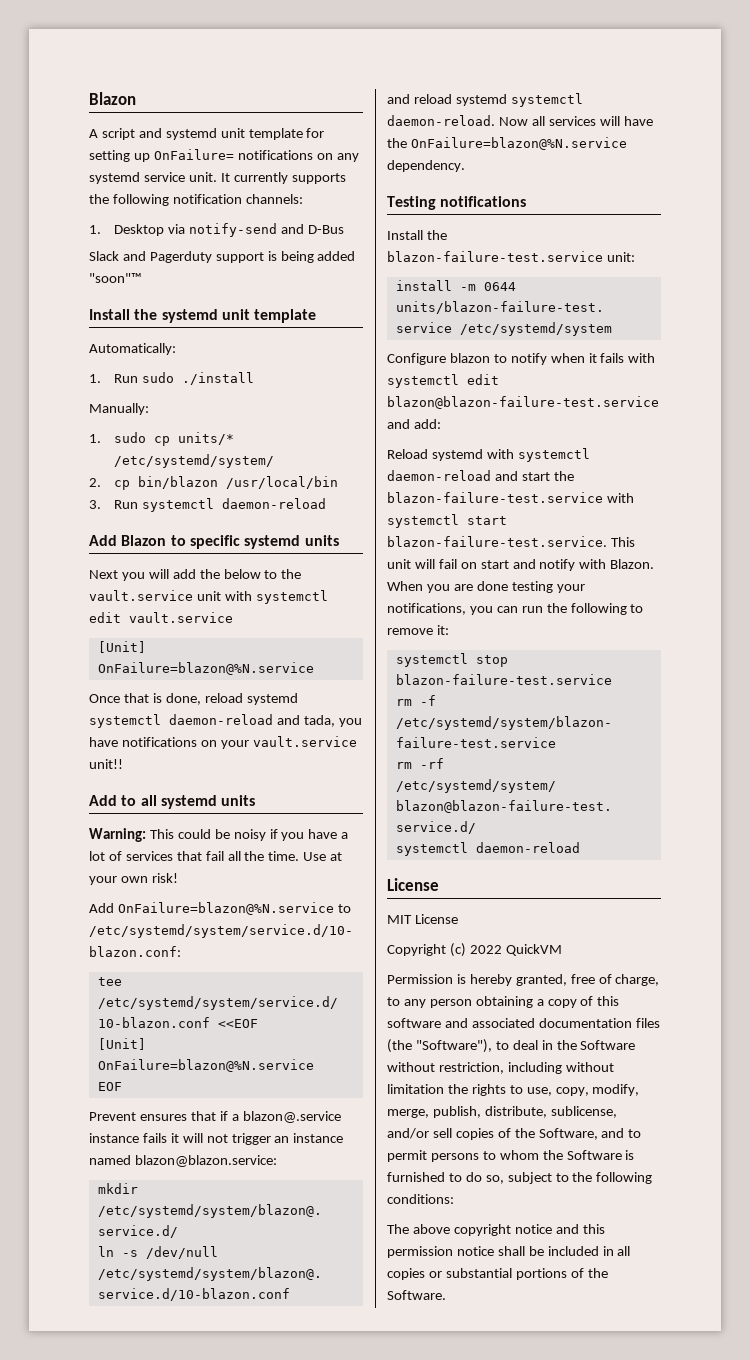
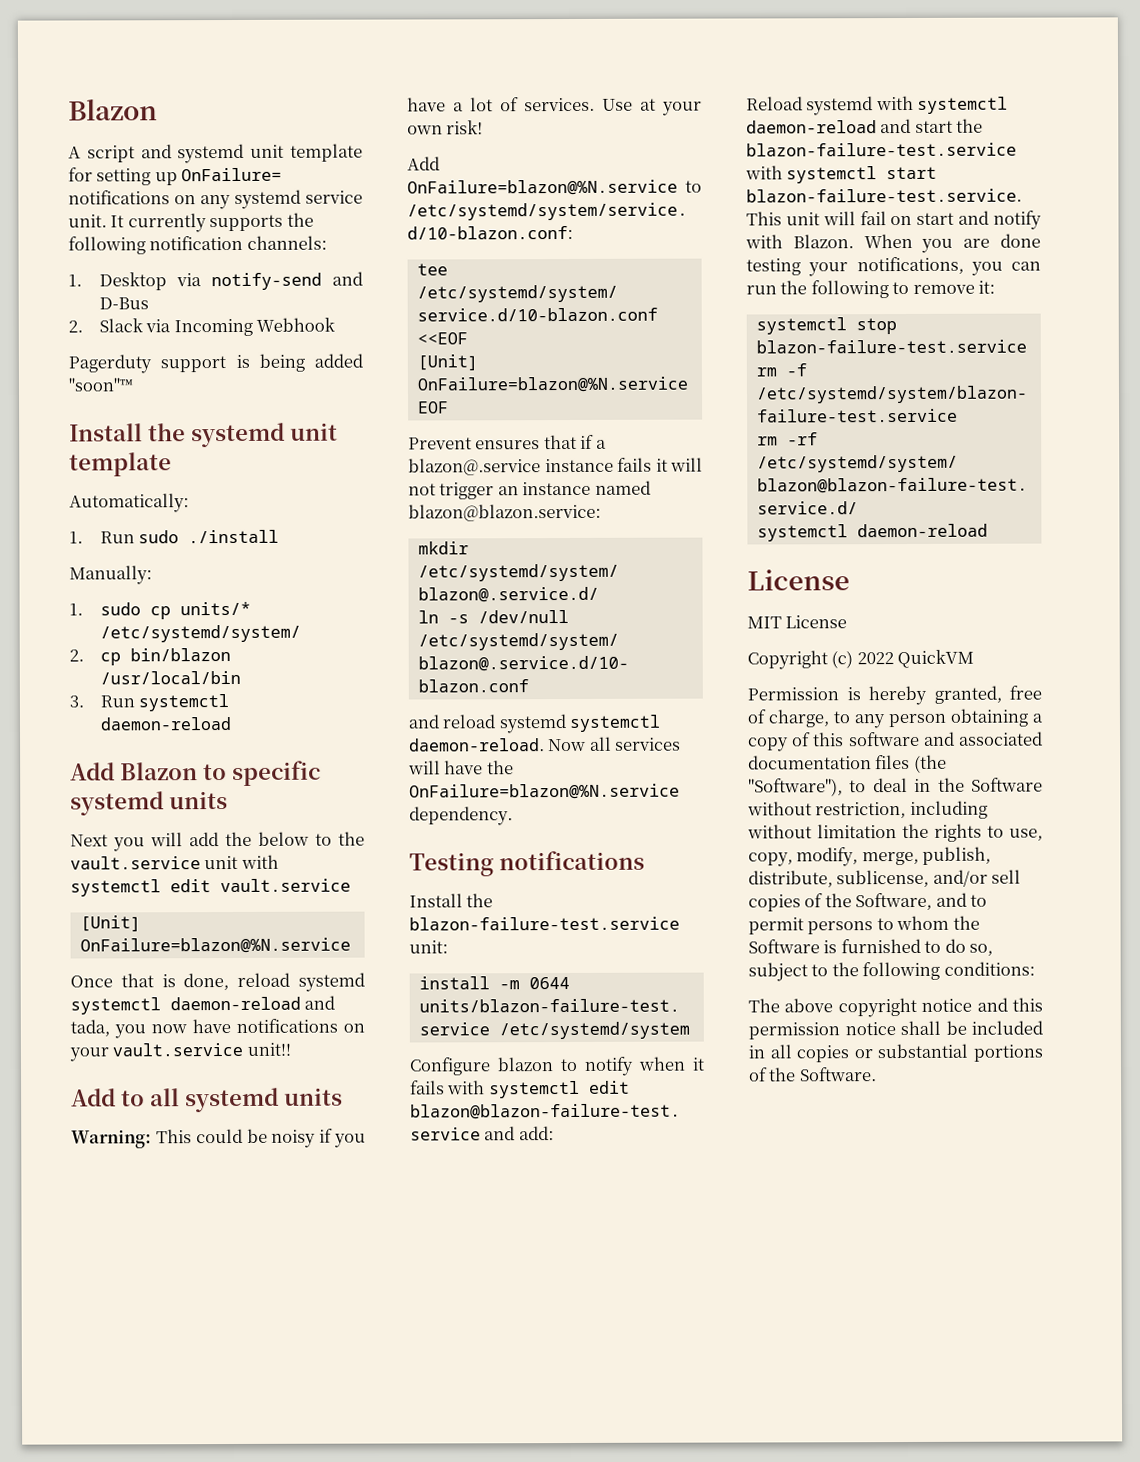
[89,251,146,261] Slack and -> [68,317,336,337] 2. Slack via Incoming Webhook //
(362, 722) none -> [151,1024,187,1034] now
[125,851,300,861] services that fail all the time. -> [524,97,595,112] services.

